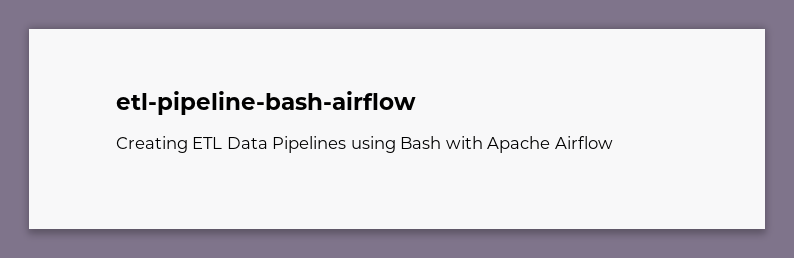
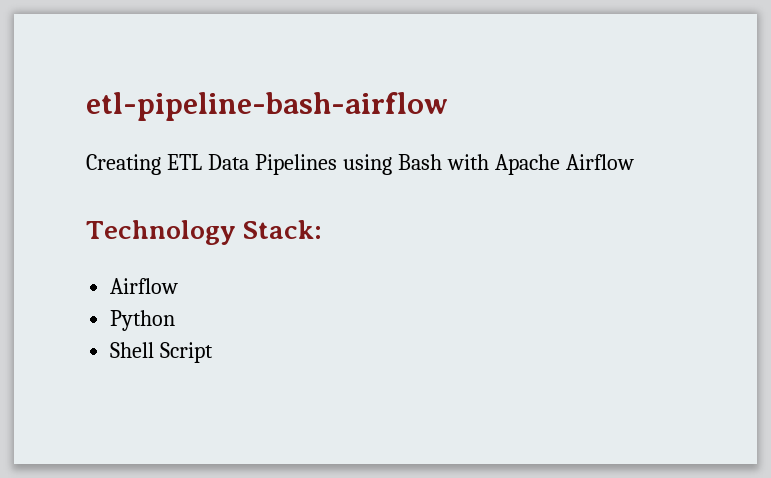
(613, 142) none -> [86,220,323,245] [110,278,179,294] [110,310,176,331] [110,342,214,363] // Technology Stack: // Airflow // Python // Shell Script

